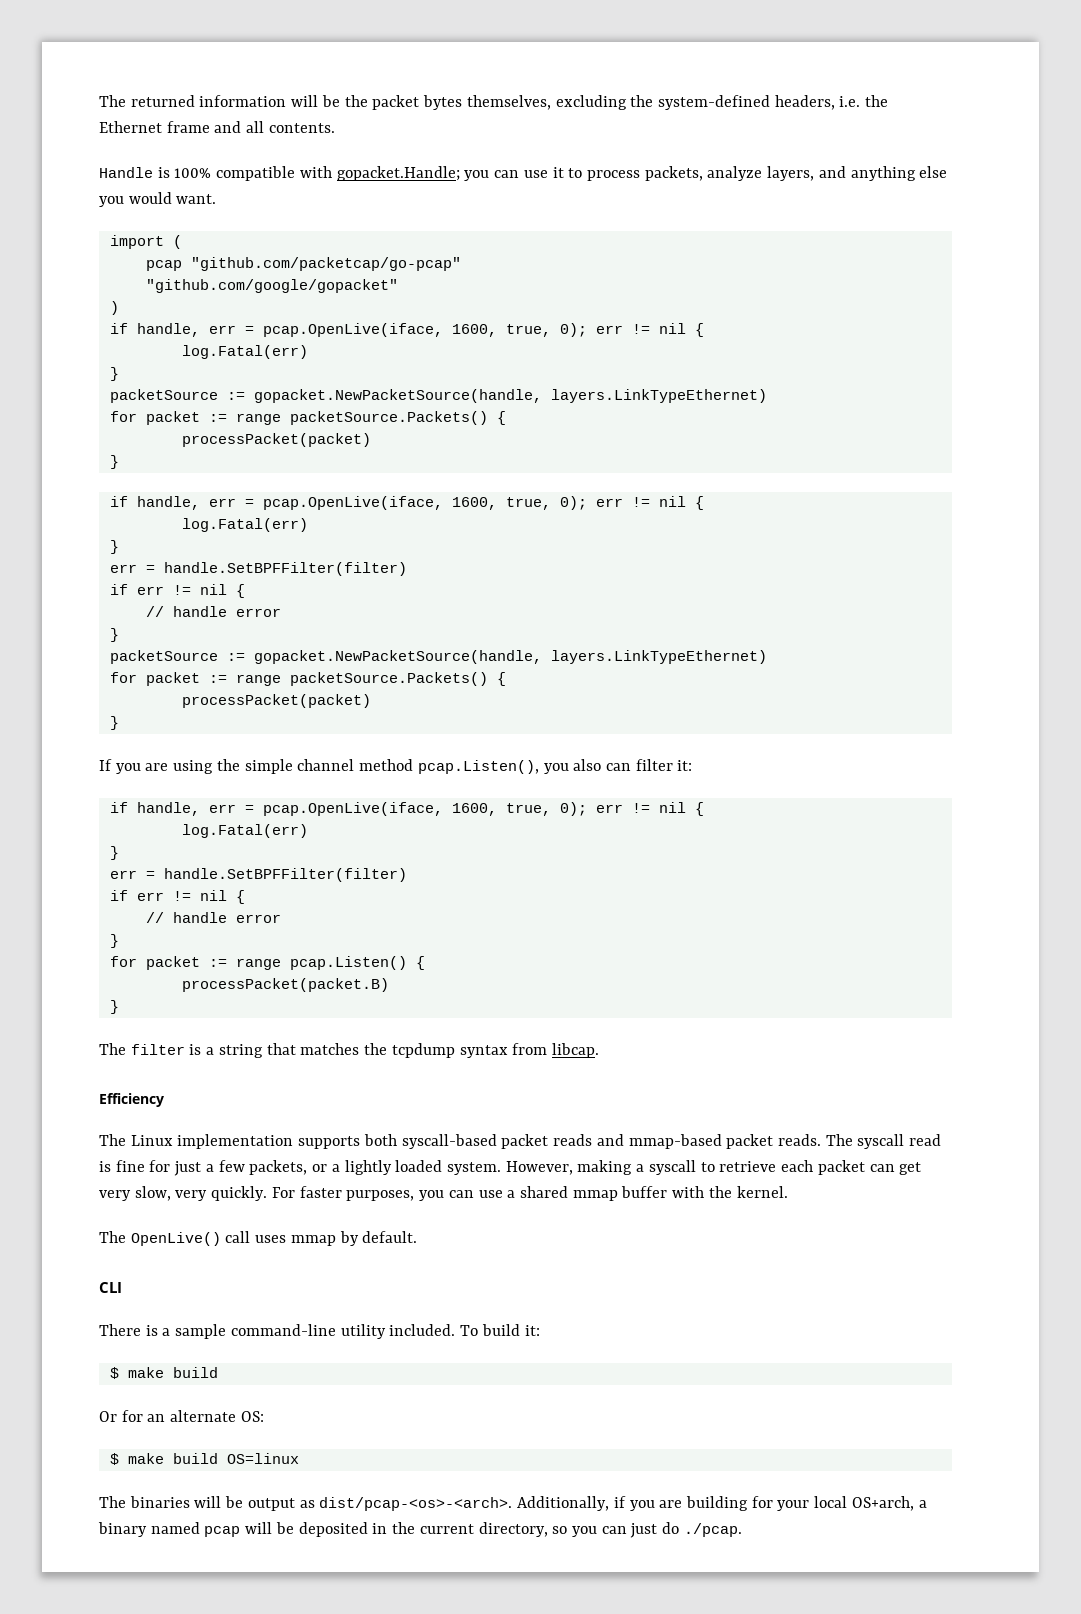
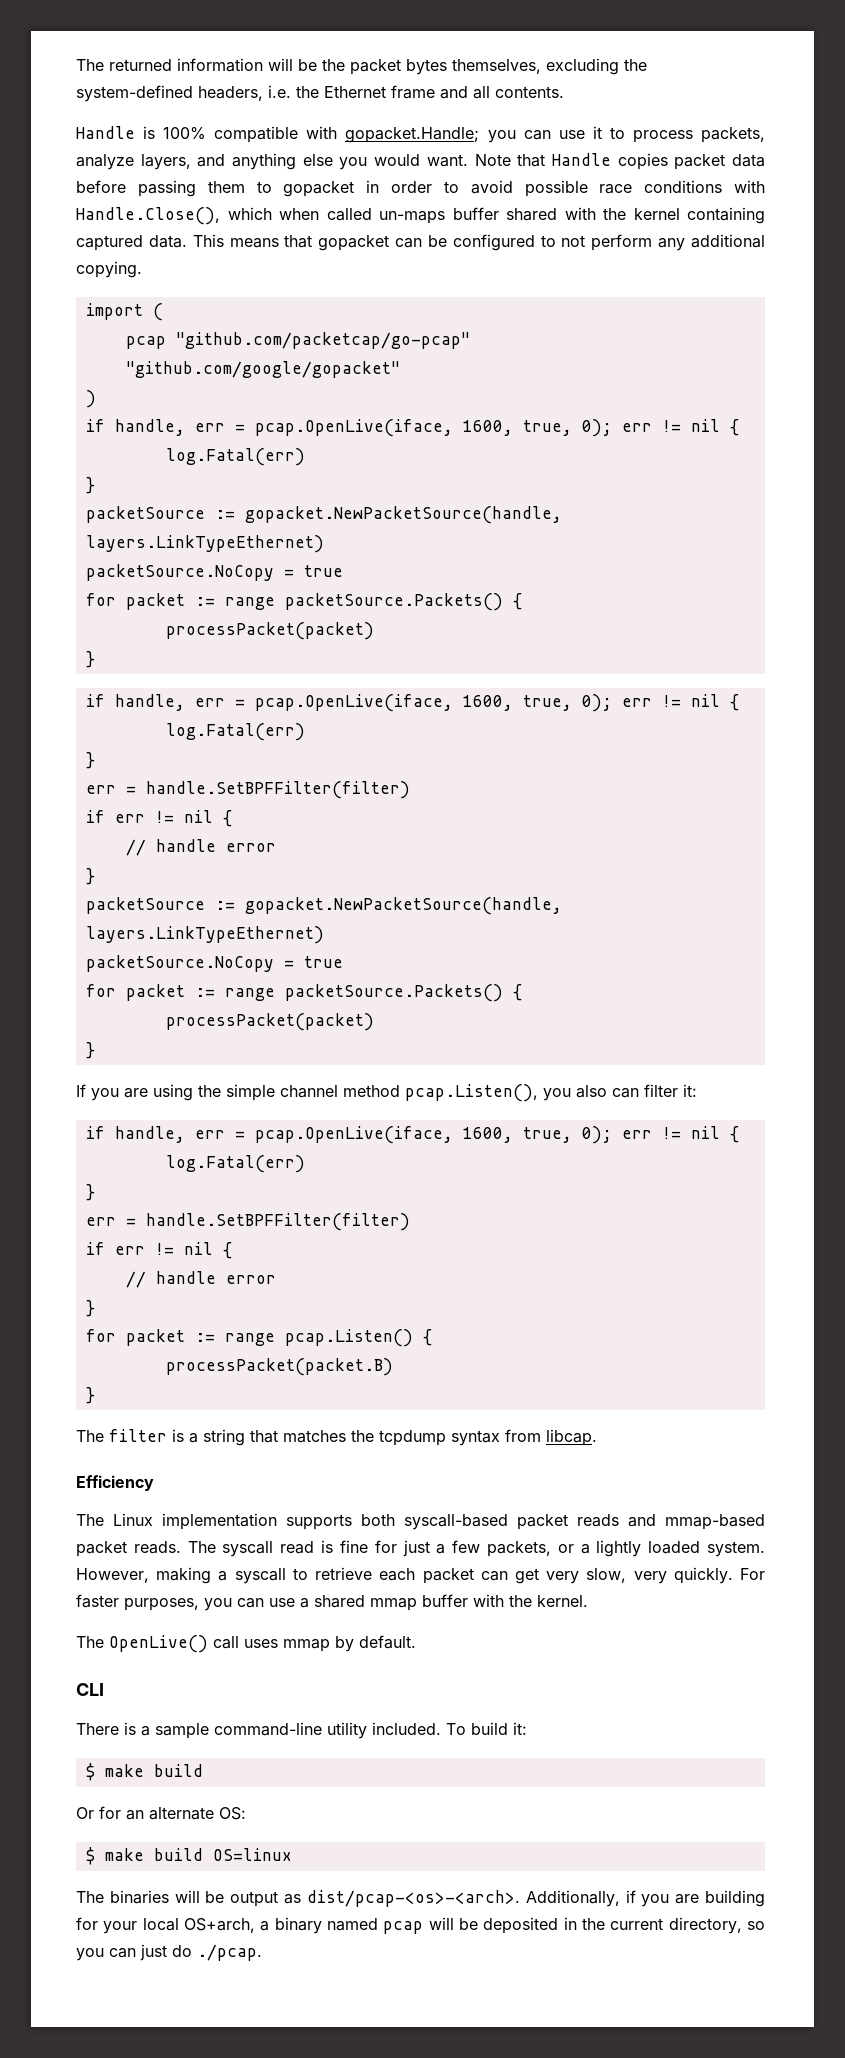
(217, 199) none -> [474,153,765,170] [76,180,765,197] [76,207,765,225] [76,234,765,251] [76,261,142,278] Note that Handle copies packet data before passing them to gopacket in order to avoid possible race conditions with Handle.Close(), which when called un-maps buffer shared with the kernel containing captured data. This means that gopacket can be configured to not perform any additional copying.
(767, 396) none -> [85,564,343,581] // packetSource.NoCopy = true
(767, 657) none -> [85,955,343,972] // packetSource.NoCopy = true

